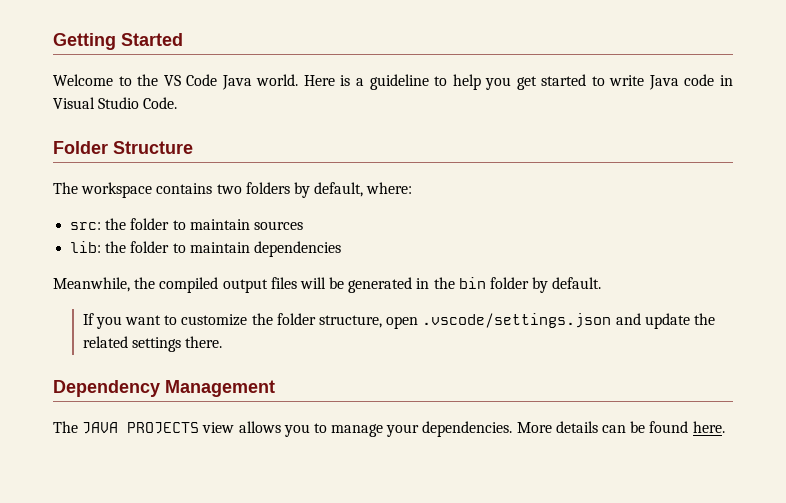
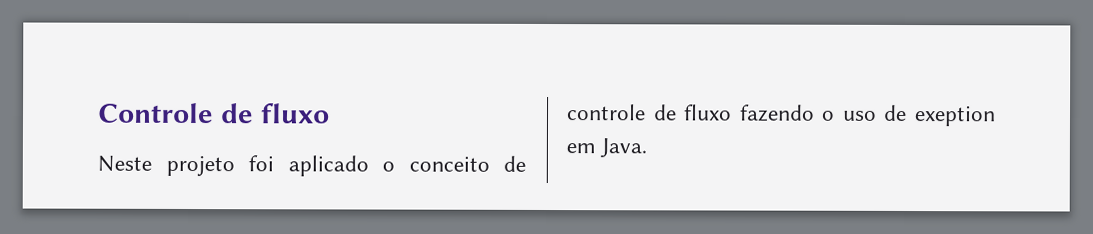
[53,33,183,50] [53,74,733,90] [53,97,178,109] [53,141,193,154] [53,182,413,198] [70,218,303,230] [70,241,341,257] [53,277,602,293] [82,313,715,329] [82,336,223,352] [53,380,275,397] [53,421,725,437] Getting Started // Welcome to the VS Code Java world. Here is a guideline to help you get started to write Java code in Visual Studio Code. // Folder Structure // The workspace contains two folders by default, where: // src: the folder to maintain sources // lib: the folder to maintain dependencies // Meanwhile, the compiled output files will be generated in the bin folder by default. // If you want to customize the folder structure, open .vscode/settings.json and update the related settings there. // Dependency Management // The JAVA PROJECTS view allows you to manage your dependencies. More details can be found here. -> [97,102,330,124] [97,155,526,177] [566,104,996,127] [566,138,648,158] Controle de fluxo // Neste projeto foi aplicado o conceito de controle de fluxo fazendo o uso de exeption em Java.

